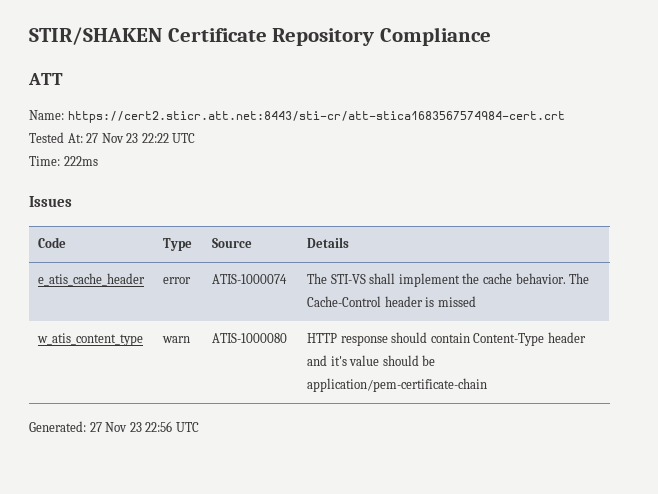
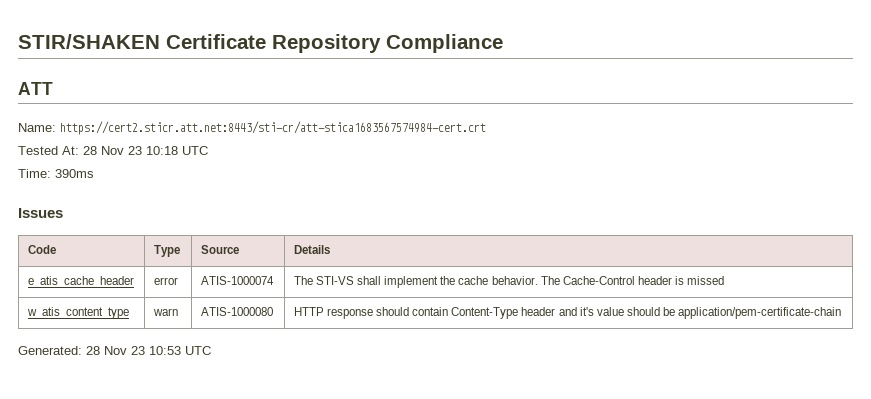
[86,133,169,143] 27 Nov 23 22:22 -> [83,146,178,155] 28 Nov 23 10:18
[63,156,98,166] 222ms -> [55,169,94,178] 390ms
[89,421,173,432] 27 Nov 23 22:56 -> [86,346,181,355] 28 Nov 23 10:53

